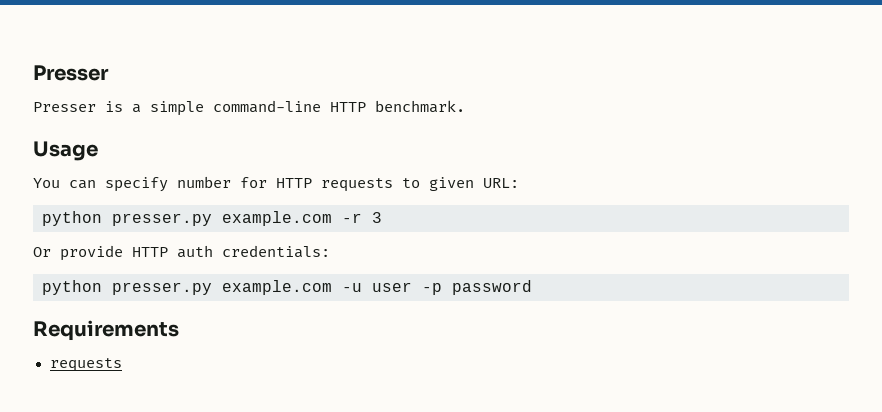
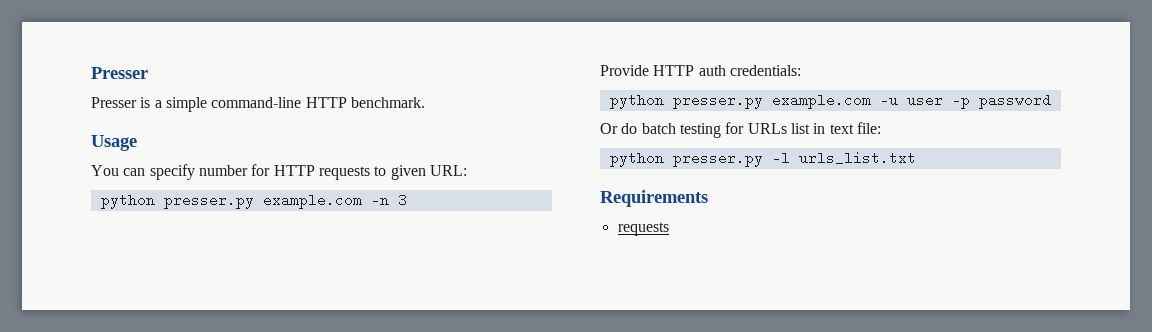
[342,213,362,223] -r -> [370,193,389,207] -n
[33,245,123,261] Or provide -> [600,65,649,76] Provide
(532, 287) none -> [600,122,881,138] [609,151,916,167] // Or do batch testing for URLs list in text file: // python presser.py -l urls_list.txt

